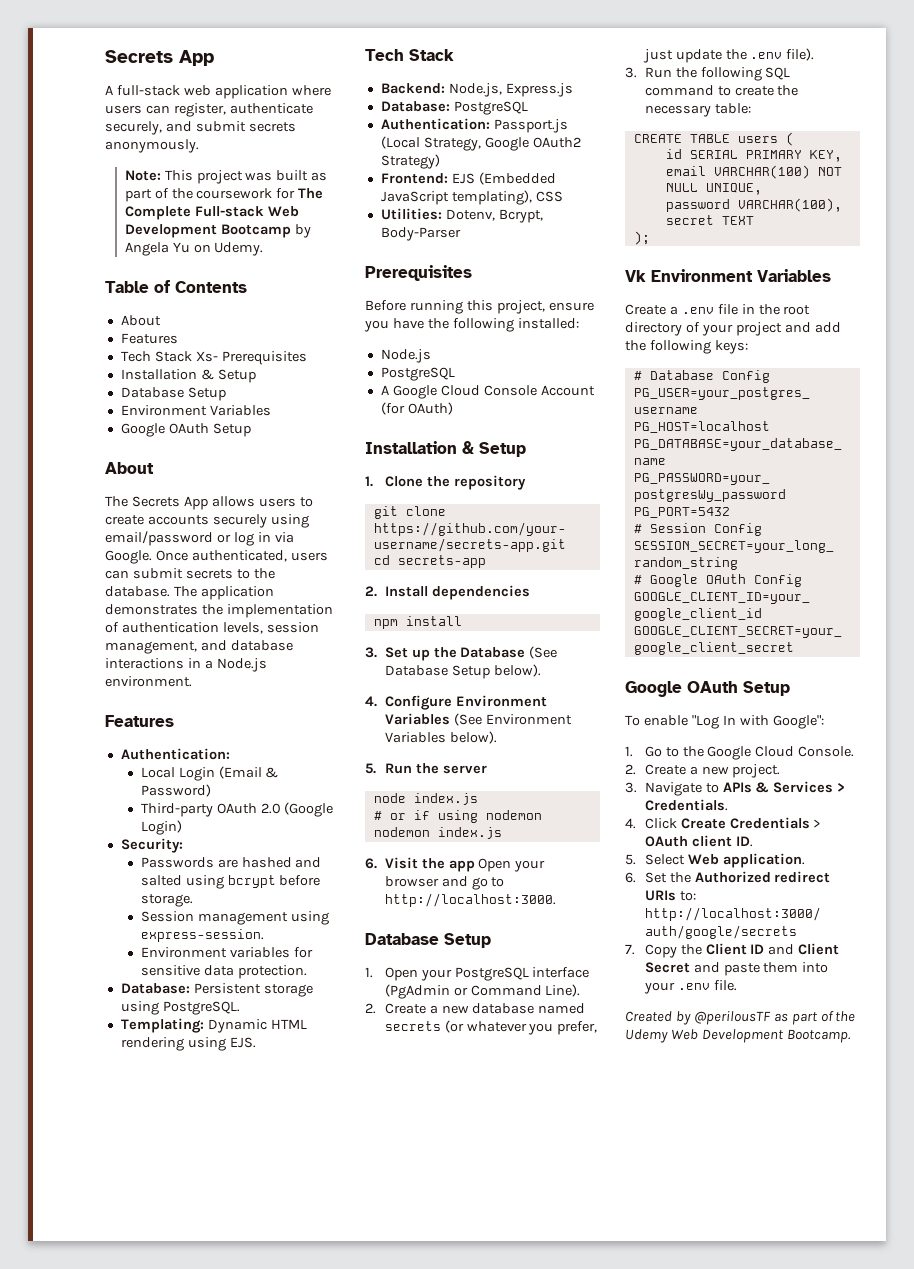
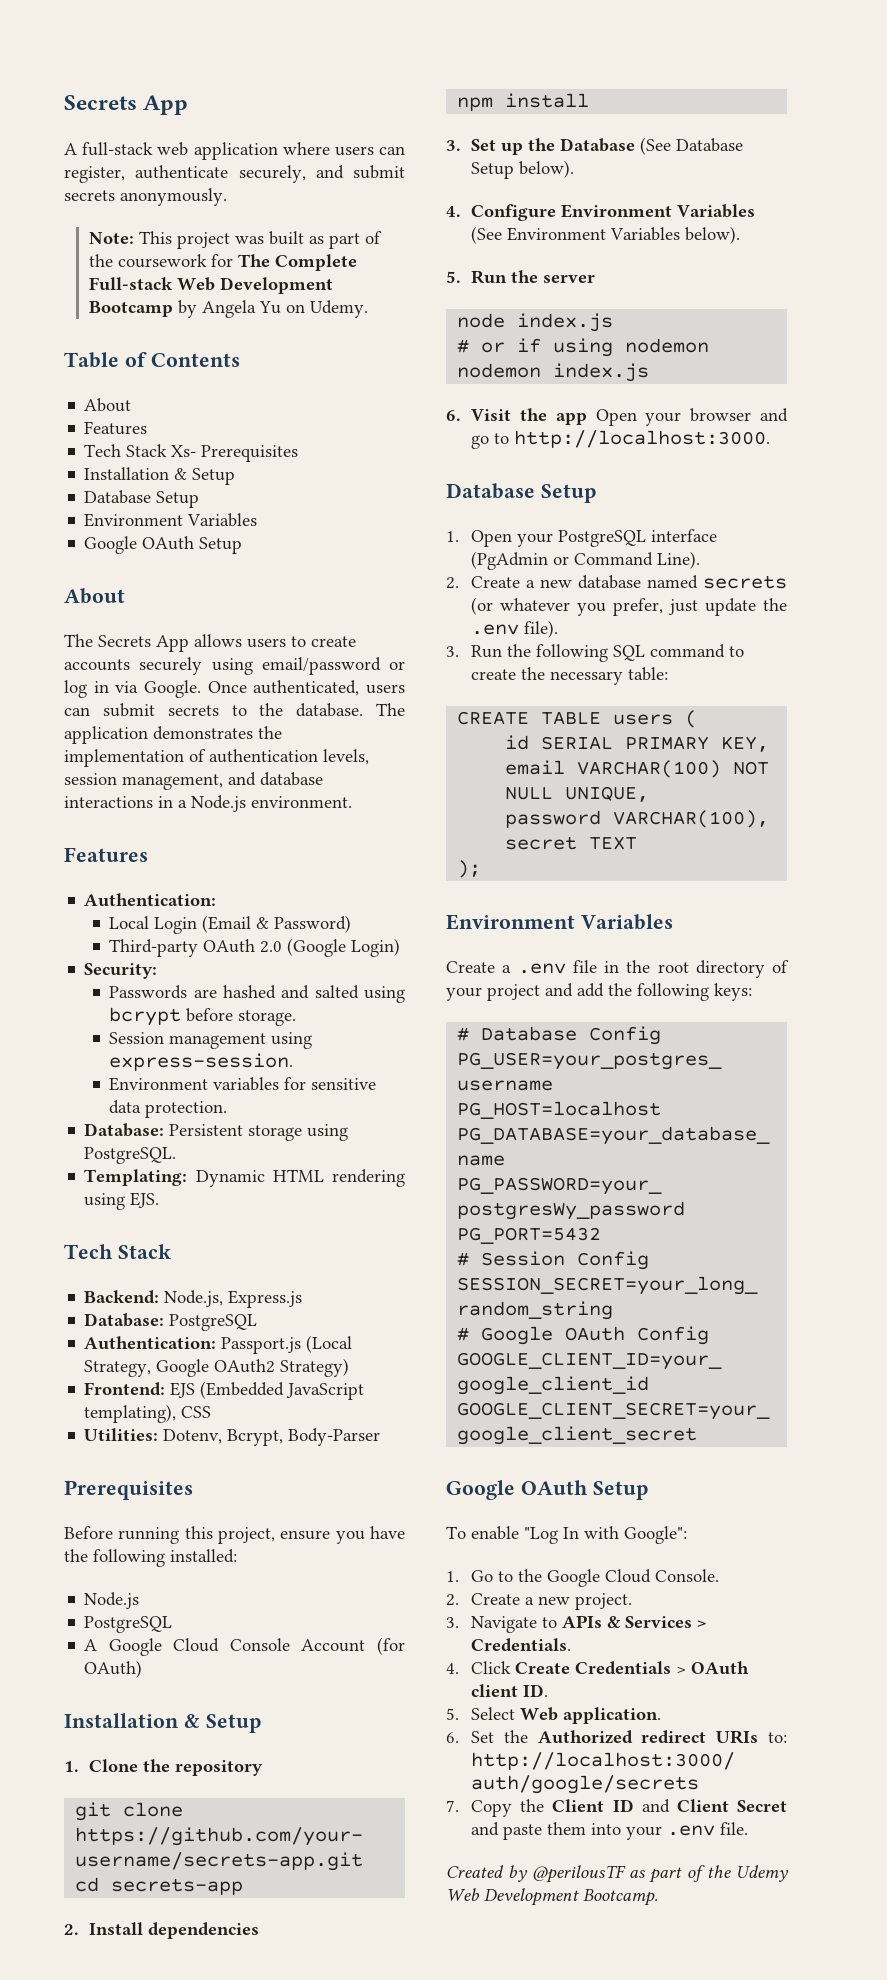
[625,270,646,282] Vk -> (482, 869) none

